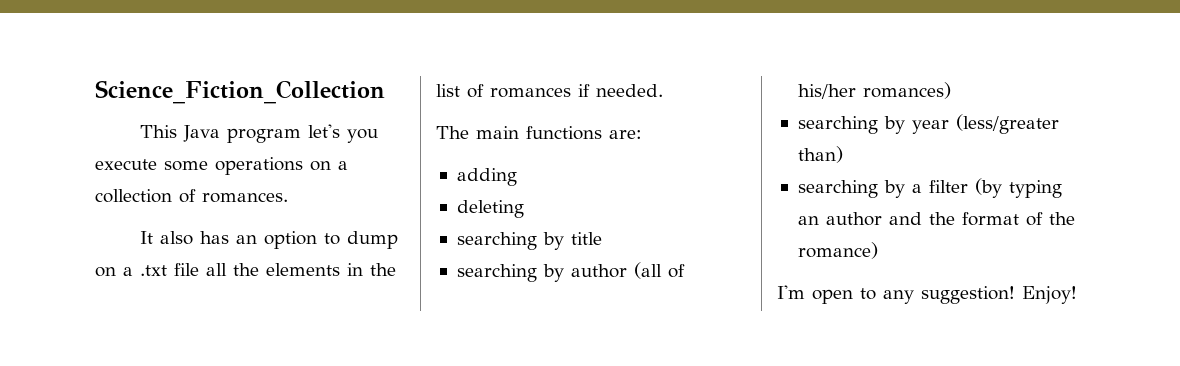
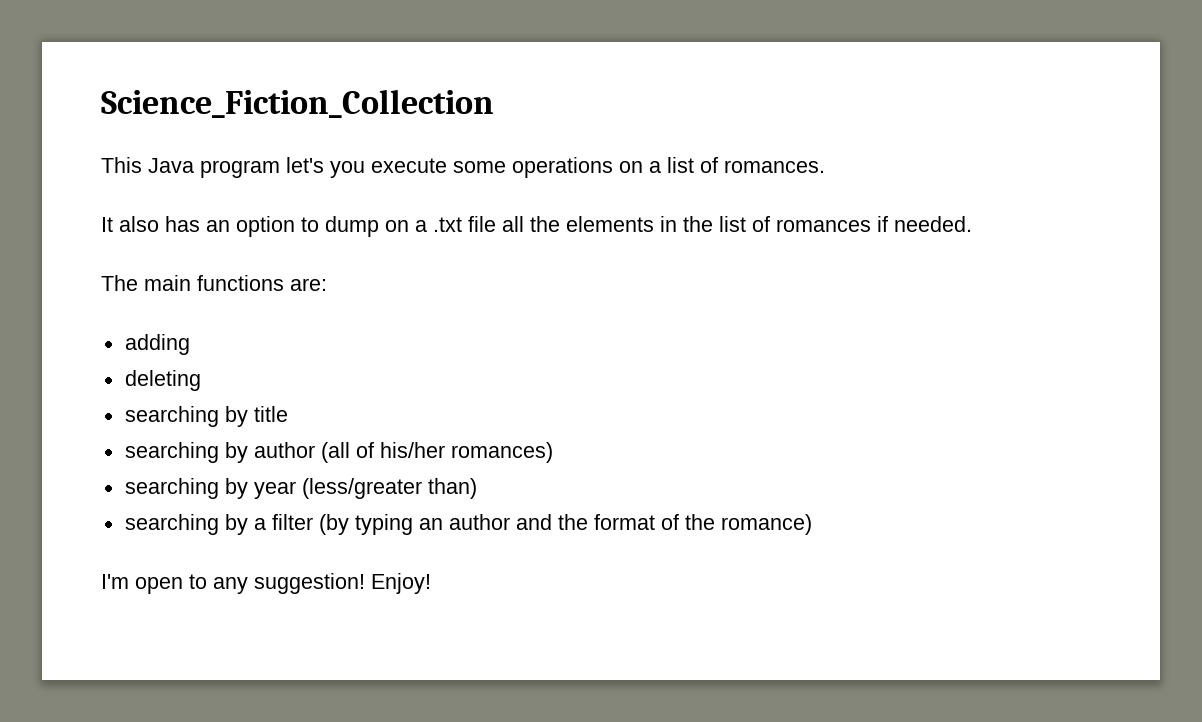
[95,189,172,203] collection -> [667,157,694,173] list

